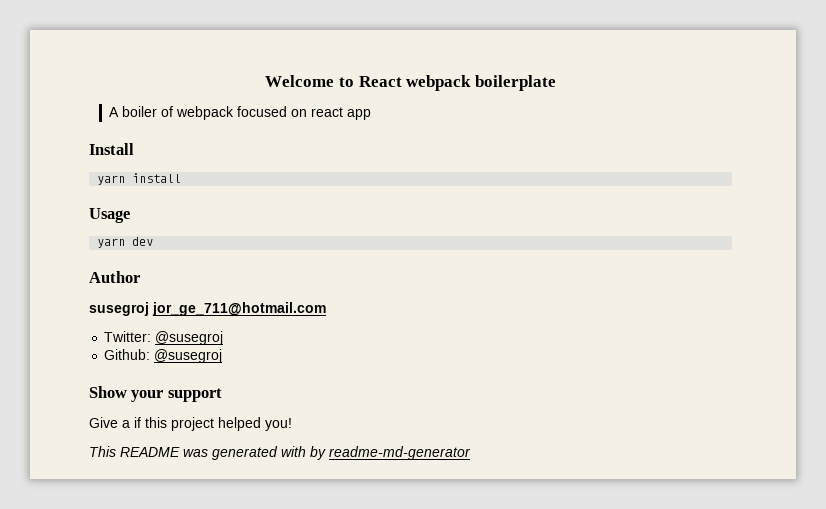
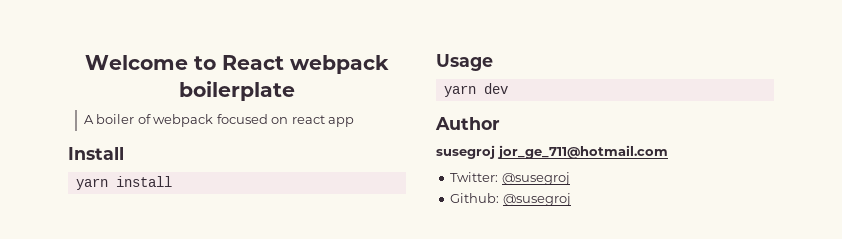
[89,386,222,402] [89,417,292,431] [89,446,471,460] // Show your support // Give a if this project helped you! // This README was generated with by readme-md-generator -> (571, 199) none

